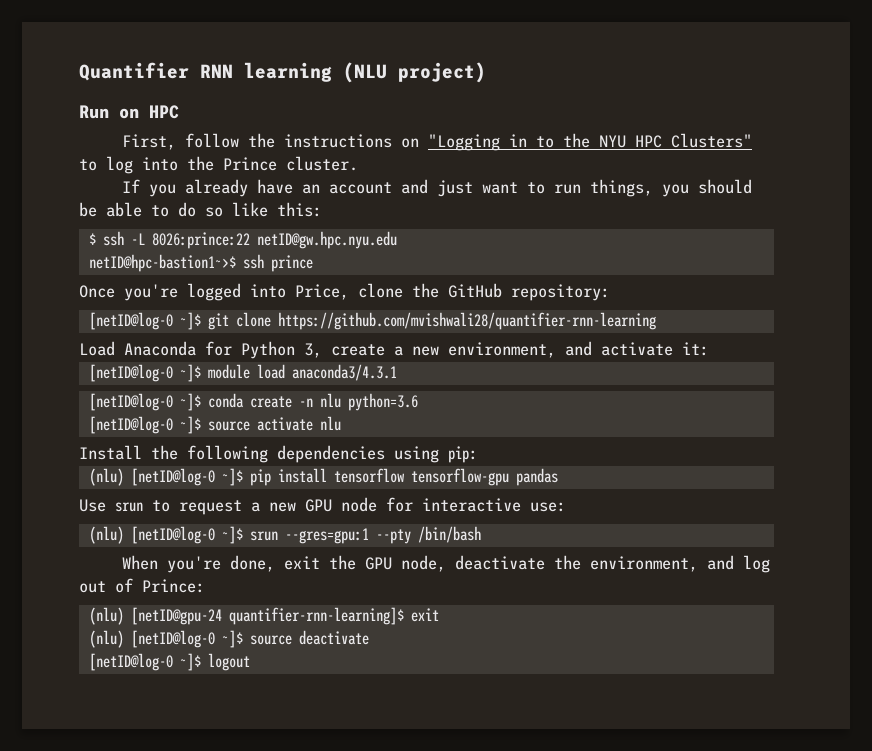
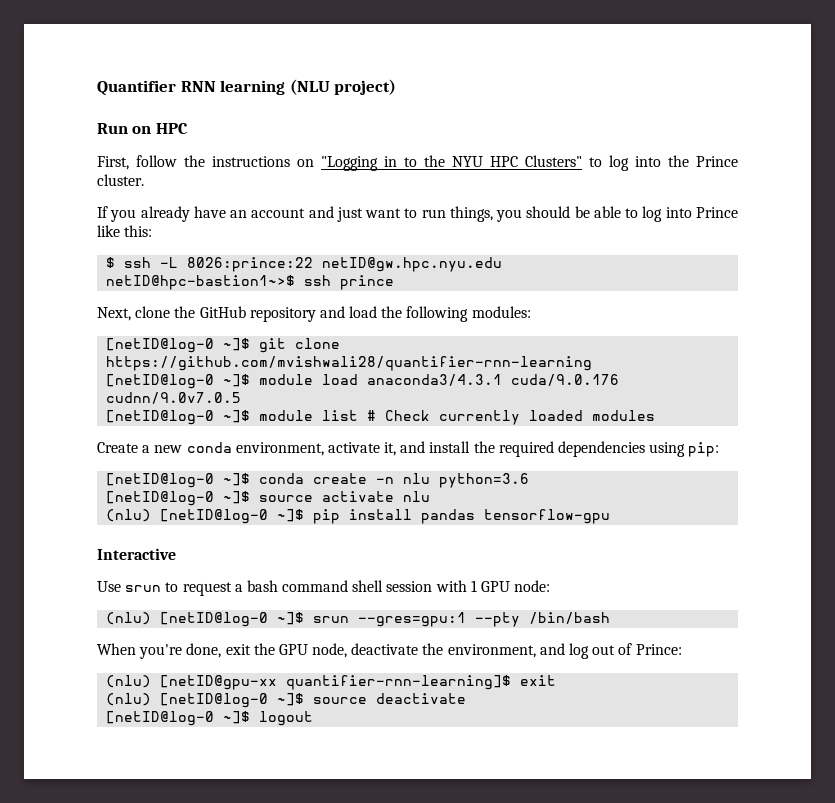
[178,202,223,217] do so -> [642,206,738,222] log into Prince
[79,283,610,301] Once you're logged into Price, clone the GitHub repository: -> [97,306,531,322] Next, clone the GitHub repository and load the following modules:
[79,341,709,359] // Load Anaconda for Python 3, create a new environment, and activate it: -> (593, 363) none
(397, 372) none -> [511,374,620,386] [106,392,242,404] [106,410,656,425] [97,441,720,457] cuda/9.0.176 cudnn/9.0v7.0.5 // [netID@log-0 ~]$ module list # Check currently loaded modules // Create a new conda environment, activate it, and install the required dependencies using pip:
[79,445,478,463] // Install the following dependencies using pip: -> (431, 496) none
[333,468,405,483] tensorflow -> [421,509,476,524] pandas
[515,468,558,486] pandas -> [97,548,176,560] // Interactive
[269,497,566,512] new GPU node for interactive use: -> [246,580,551,592] bash command shell session with 1 GPU node:
[130,607,222,625] [netID@gpu-24 -> [160,675,278,690] [netID@gpu-xx

